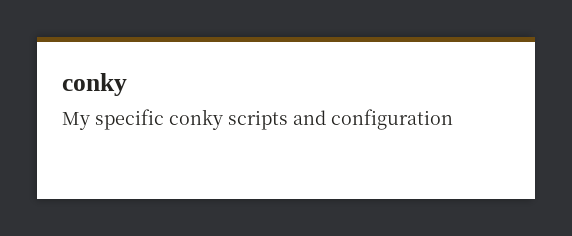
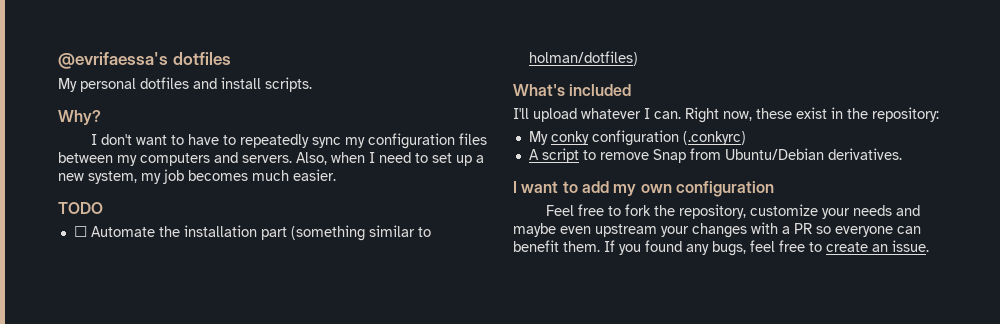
[62,73,127,96] [62,109,453,130] conky // My specific conky scripts and configuration -> [58,52,231,69] [58,77,312,92] [58,110,101,125] [90,133,487,149] [58,152,484,166] [58,169,336,184] [58,202,103,214] [73,225,431,241] [528,51,638,66] [513,84,632,96] [513,107,939,123] [528,130,746,146] [528,148,902,163] [513,181,774,197] [545,204,920,219] [513,222,921,238] [513,240,929,256] @evrifaessa's dotfiles // My personal dotfiles and install scripts. // Why? // I don't want to have to repeatedly sync my configuration files between my computers and servers. Also, when I need to set up a new system, my job becomes much easier. // TODO // ☐ Automate the installation part (something similar to holman/dotfiles) // What's included // I'll upload whatever I can. Right now, these exist in the repository: // My conky configuration (.conkyrc) // A script to remove Snap from Ubuntu/Debian derivatives. // I want to add my own configuration // Feel free to fork the repository, customize your needs and maybe even upstream your changes with a PR so everyone can benefit them. If you found any bugs, feel free to create an issue.

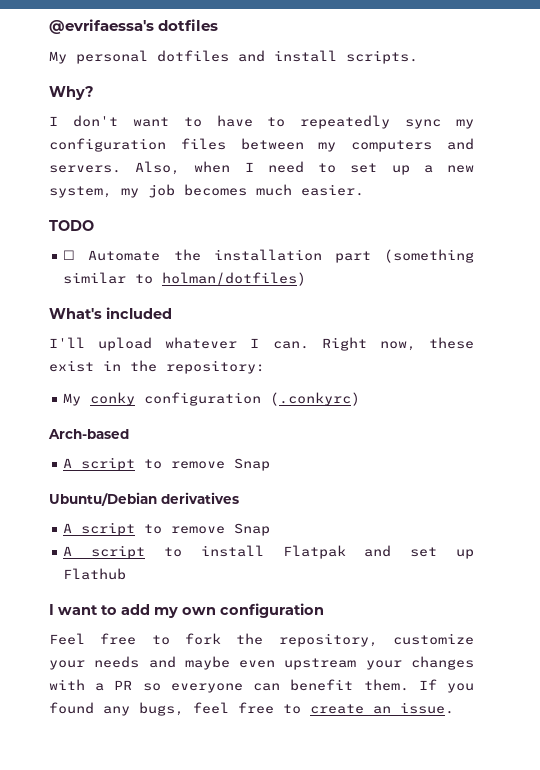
[528,148,902,163] // A script to remove Snap from Ubuntu/Debian derivatives. -> [48,429,129,439] [63,457,271,471] [49,492,239,506] [63,522,271,536] [63,545,474,559] [63,568,127,580] // Arch-based // A script to remove Snap // Ubuntu/Debian derivatives // A script to remove Snap // A script to install Flatpak and set up Flathub

